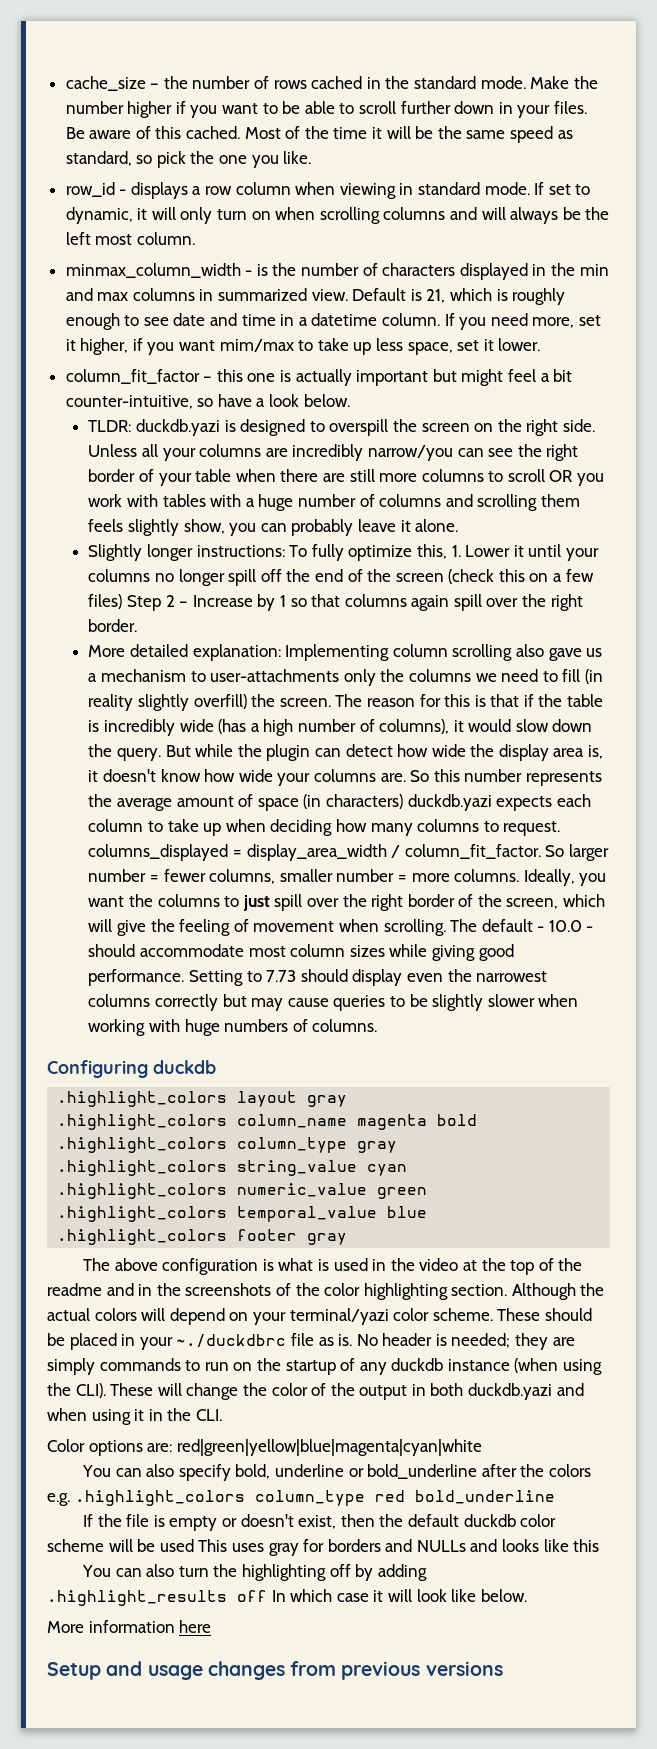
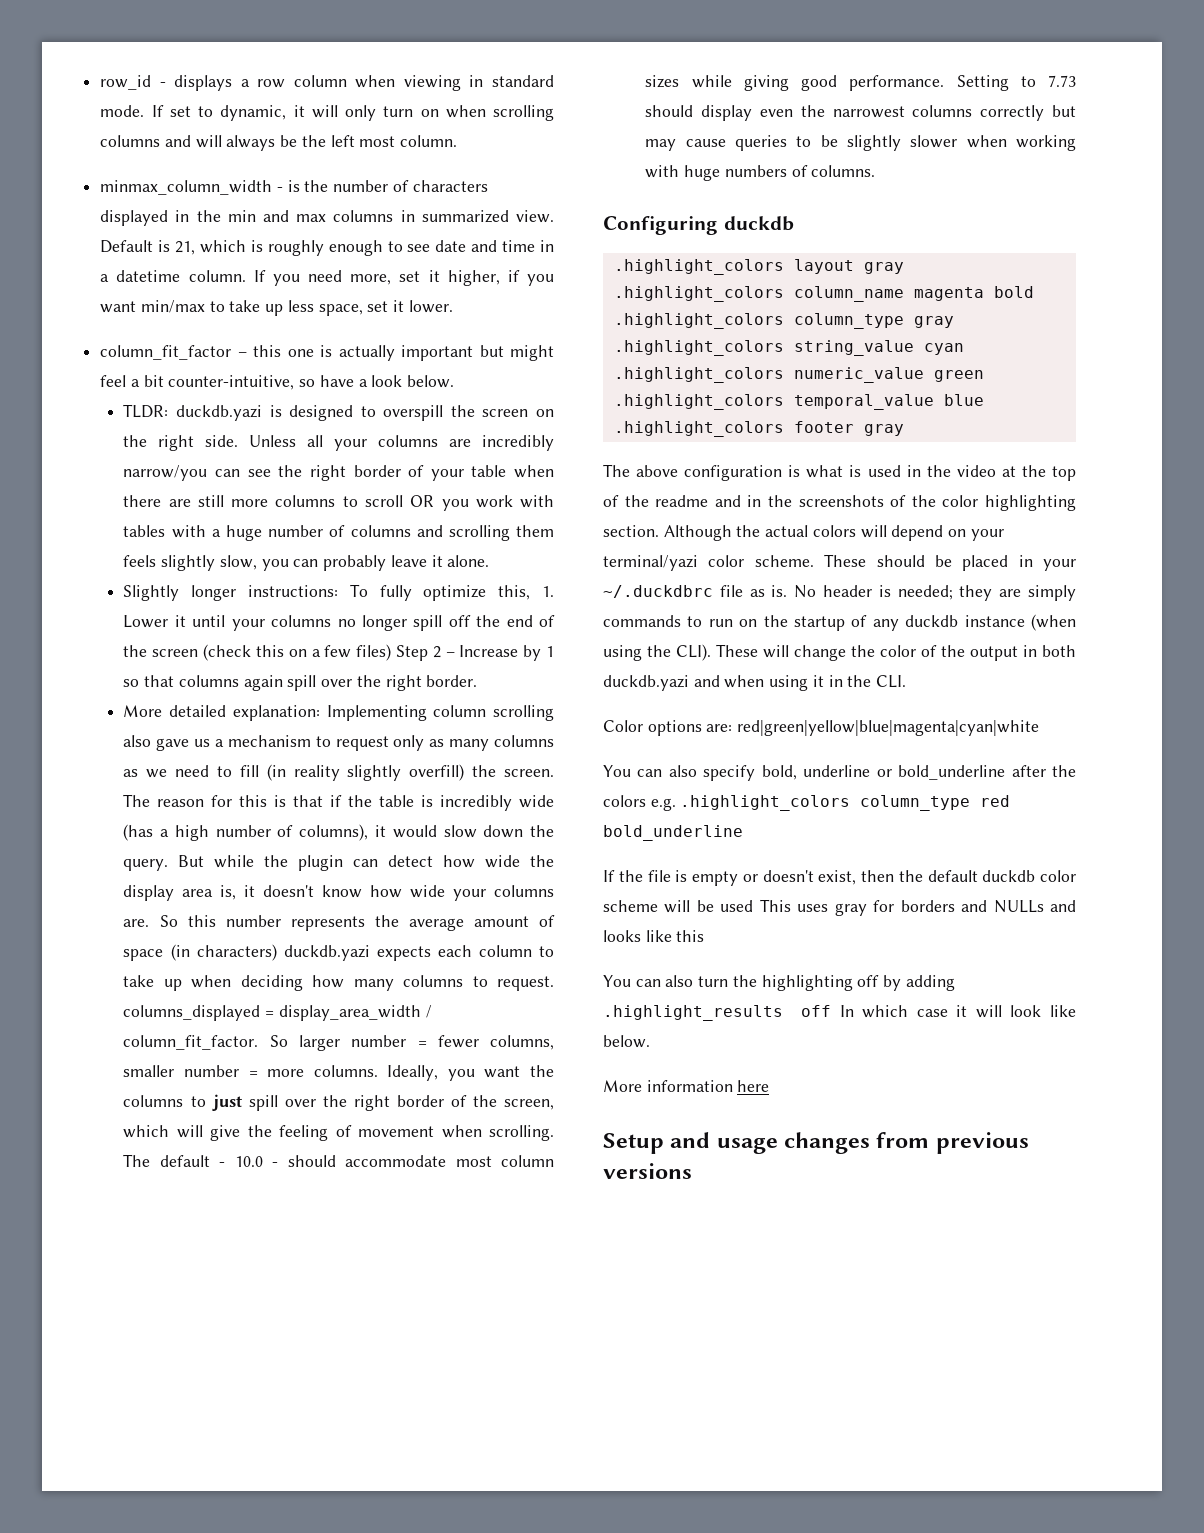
[65,76,598,91] [65,101,587,118] [65,126,573,143] [65,151,312,168] cache_size – the number of rows cached in the standard mode. Make the number higher if you want to be able to scroll further down in your files. Be aware of this cached. Most of the time it will be the same speed as standard, so pick the one you like. // -> (100, 82) none
[219,339,294,352] mim/max -> [140,300,205,313] min/max
[183,519,225,534] show, -> [219,555,257,570] slow,
[210,669,471,686] user-attachments only the columns -> [335,735,554,751] [123,769,139,777] request only as many columns as
[176,1334,287,1348] ~./duckdbrc -> [603,585,713,598] ~/.duckdbrc

